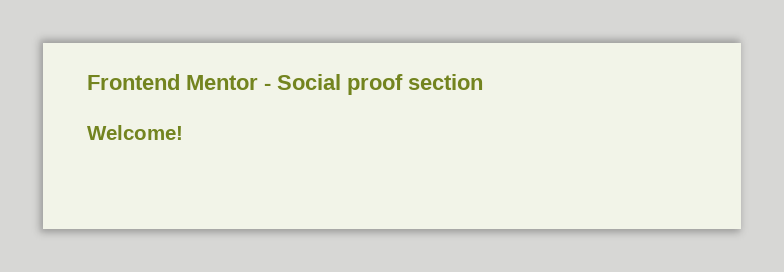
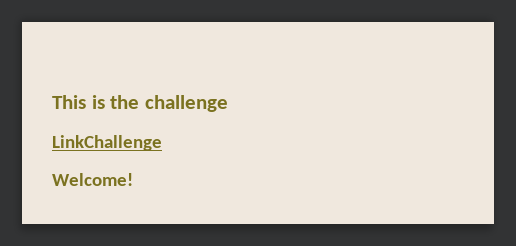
[87,74,483,95] Frontend Mentor - Social proof section -> [52,95,229,112] [52,135,162,151] This is the challenge // LinkChallenge

